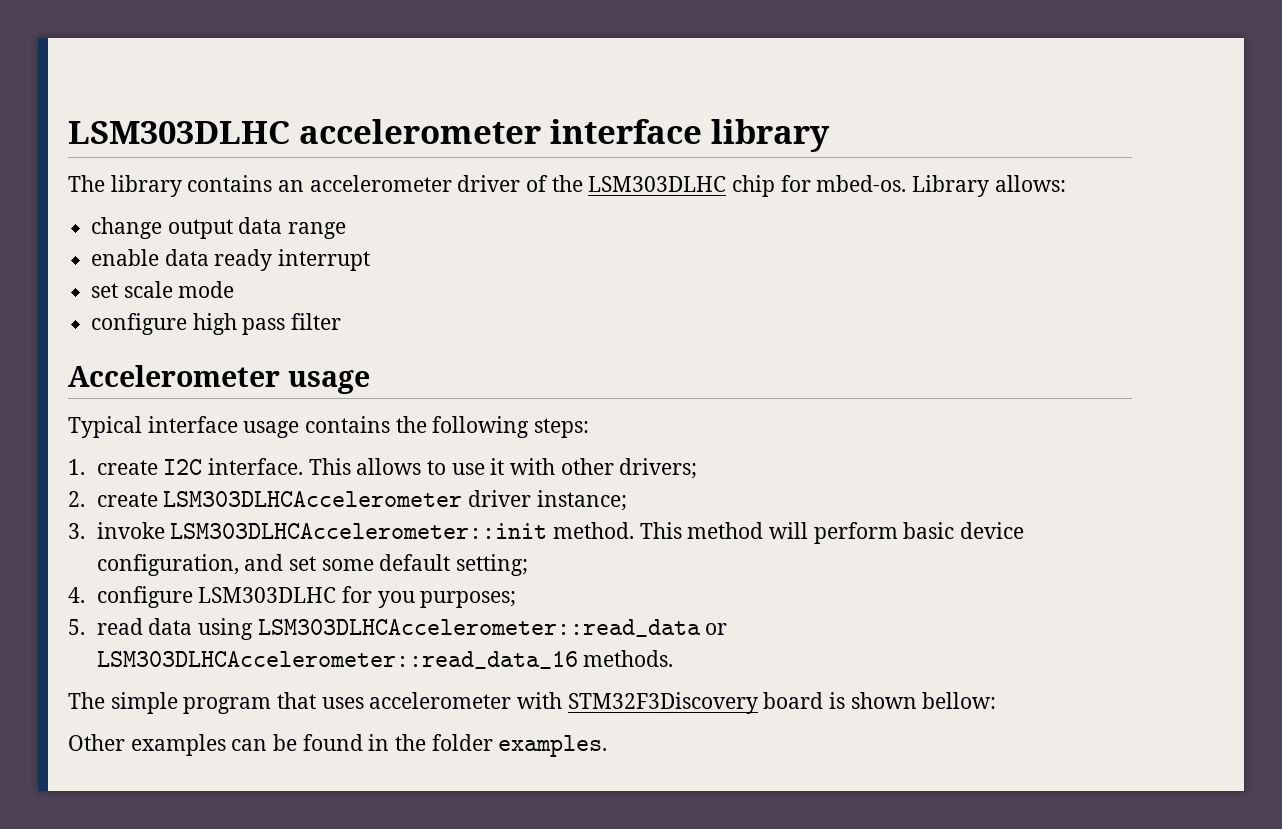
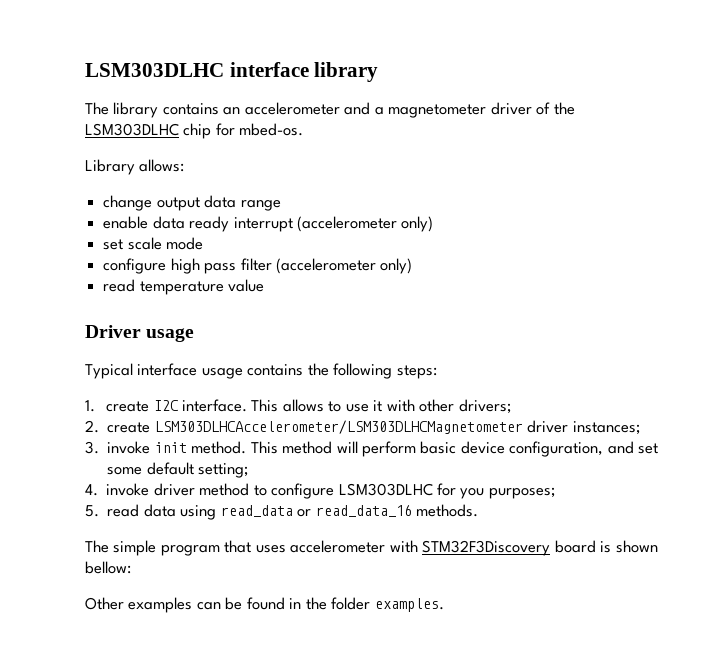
[68,119,541,144] LSM303DLHC accelerometer -> [85,63,224,77] LSM303DLHC
(452, 183) none -> [344,102,487,118] and a magnetometer
(907, 183) none -> (304, 129) //
(371, 260) none -> [296,216,434,232] (accelerometer only)
[68,365,280,387] // Accelerometer -> [275,258,413,274] [103,279,265,295] [85,325,141,338] (accelerometer only) // read temperature value // Driver
[163,490,627,511] LSM303DLHCAccelerometer driver instance; -> [154,420,640,435] LSM303DLHCAccelerometer/LSM303DLHCMagnetometer driver instances;
[170,523,548,539] LSM303DLHCAccelerometer::init -> [154,442,187,453] init
(85, 595) none -> [106,483,267,496] invoke driver method to
[257,619,728,637] [96,651,578,669] LSM303DLHCAccelerometer::read_data or LSM303DLHCAccelerometer::read_data_16 -> [220,505,412,517] read_data or read_data_16

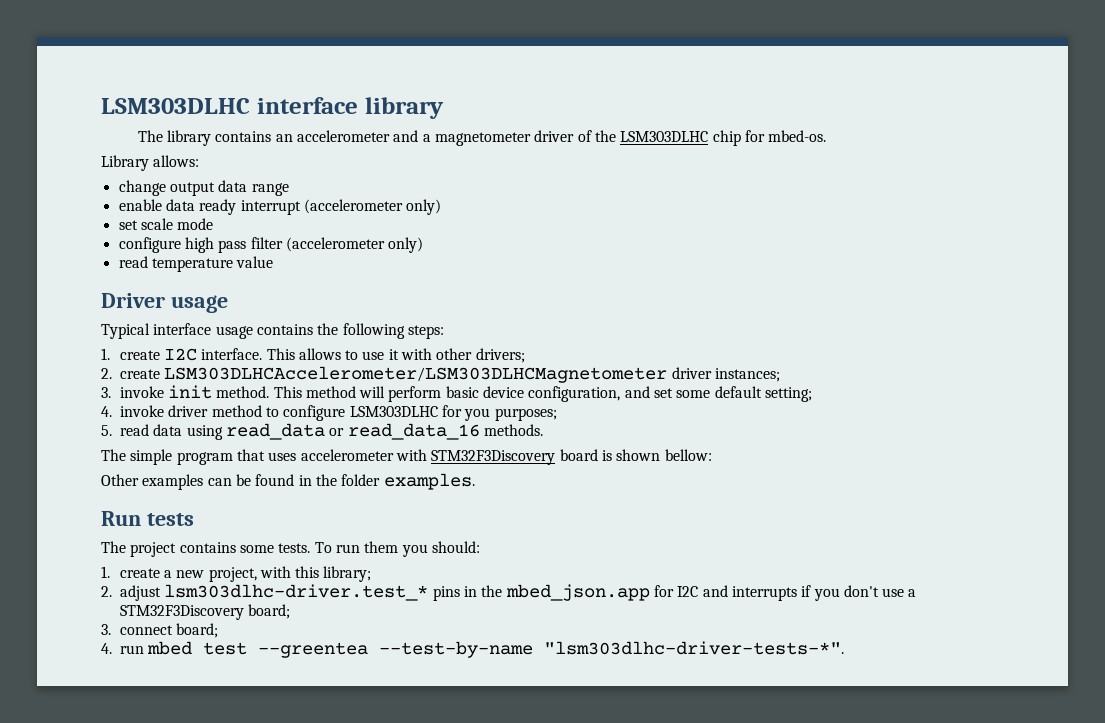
(444, 605) none -> [101,511,194,526] [101,541,480,557] [101,566,372,582] [101,584,917,601] [120,604,291,620] [101,623,218,638] [101,641,845,658] // Run tests // The project contains some tests. To run them you should: // 1. create a new project, with this library; // 2. adjust lsm303dlhc-driver.test_* pins in the mbed_json.app for I2C and interrupts if you don't use a STM32F3Discovery board; // 3. connect board; // 4. run mbed test --greentea --test-by-name "lsm303dlhc-driver-tests-*".

